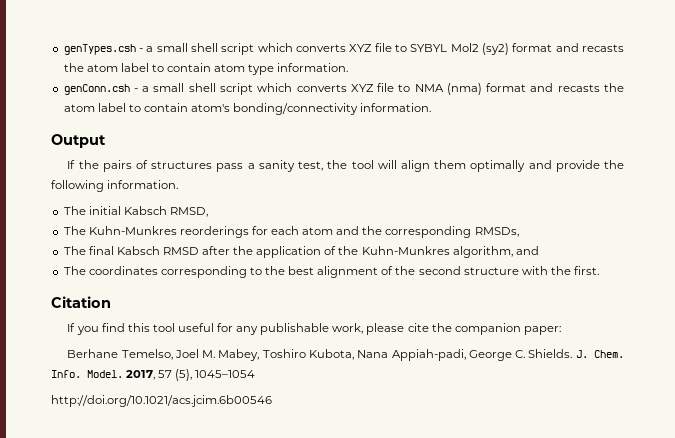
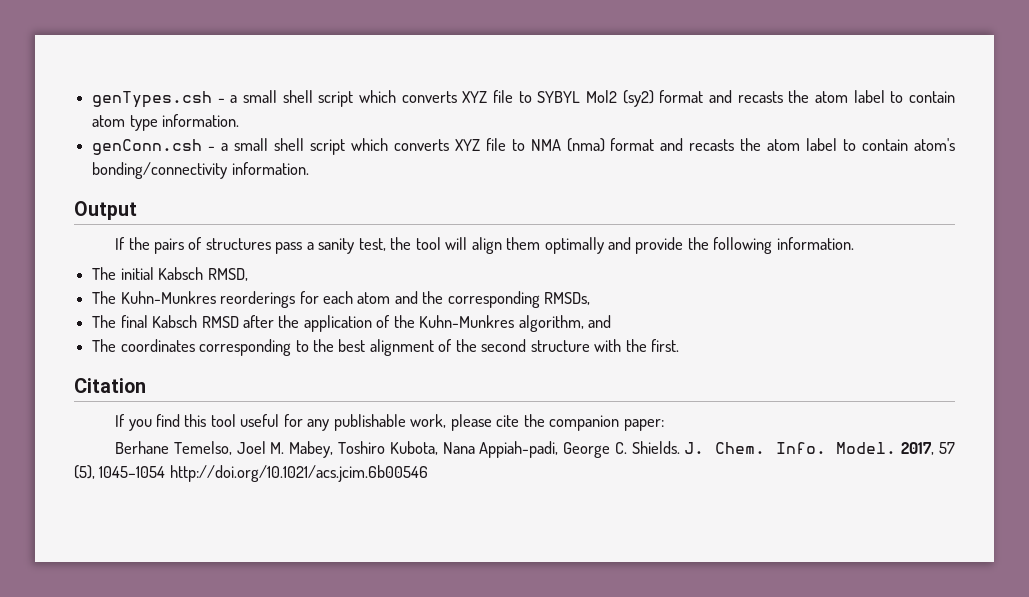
(256, 374) // -> (166, 472) none

